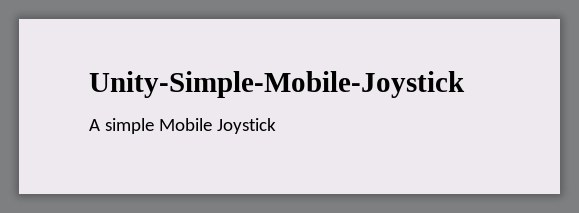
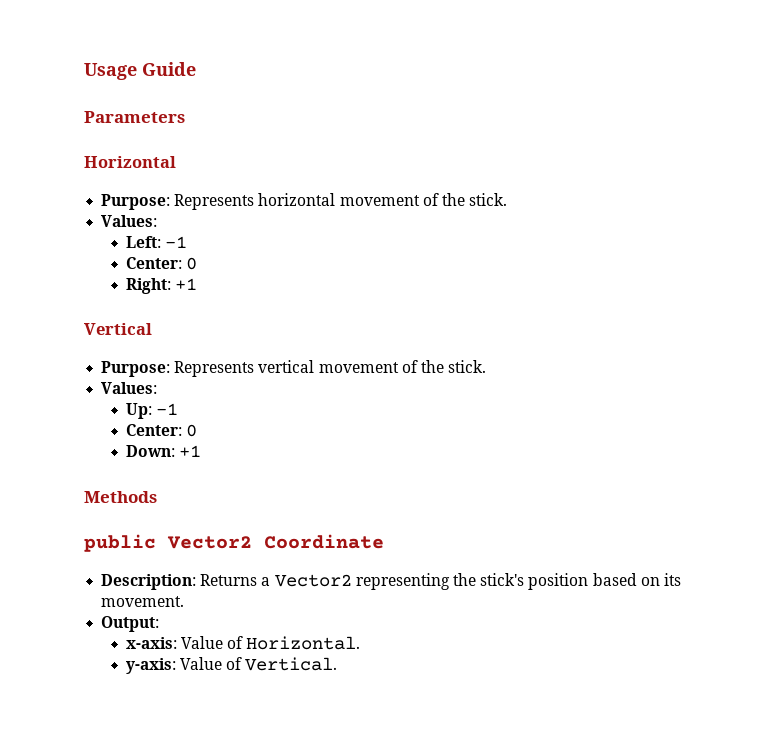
[89,71,465,98] [89,118,276,134] Unity-Simple-Mobile-Joystick // A simple Mobile Joystick -> [84,62,196,80] [84,111,185,123] [84,156,176,168] [101,193,508,210] [101,215,158,227] [125,236,187,248] [125,257,197,270] [125,278,197,294] [84,323,152,335] [101,360,487,377] [101,382,158,394] [125,403,178,419] [125,424,197,437] [125,445,201,457] [84,491,157,503] [84,534,384,552] [101,573,681,590] [101,596,185,607] [101,616,160,632] [125,636,361,650] [125,657,338,674] Usage Guide // Parameters // Horizontal // Purpose: Represents horizontal movement of the stick. // Values: // Left: -1 // Center: 0 // Right: +1 // Vertical // Purpose: Represents vertical movement of the stick. // Values: // Up: -1 // Center: 0 // Down: +1 // Methods // public Vector2 Coordinate // Description: Returns a Vector2 representing the stick's position based on its movement. // Output: // x-axis: Value of Horizontal. // y-axis: Value of Vertical.

